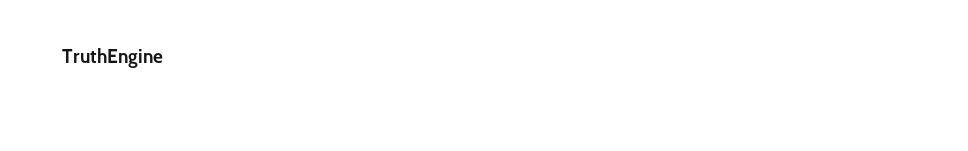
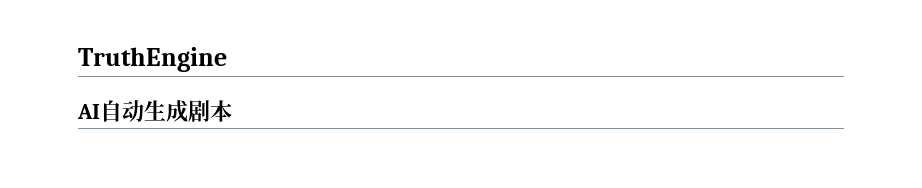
(163, 58) none -> [77,100,232,123] // AI自动生成剧本

